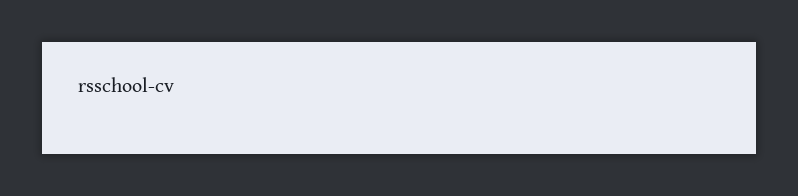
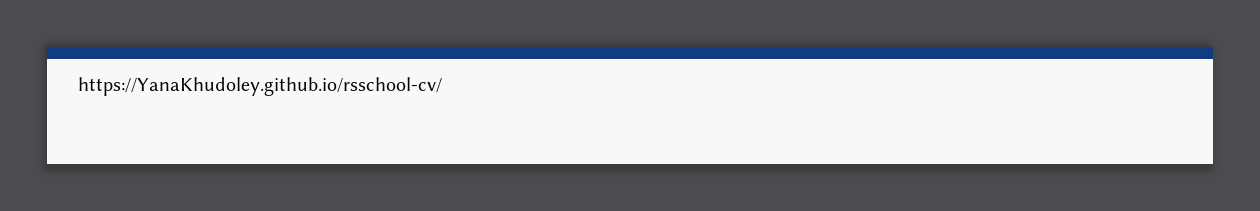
[78,77,174,92] rsschool-cv -> [78,77,442,96] https://YanaKhudoley.github.io/rsschool-cv/

